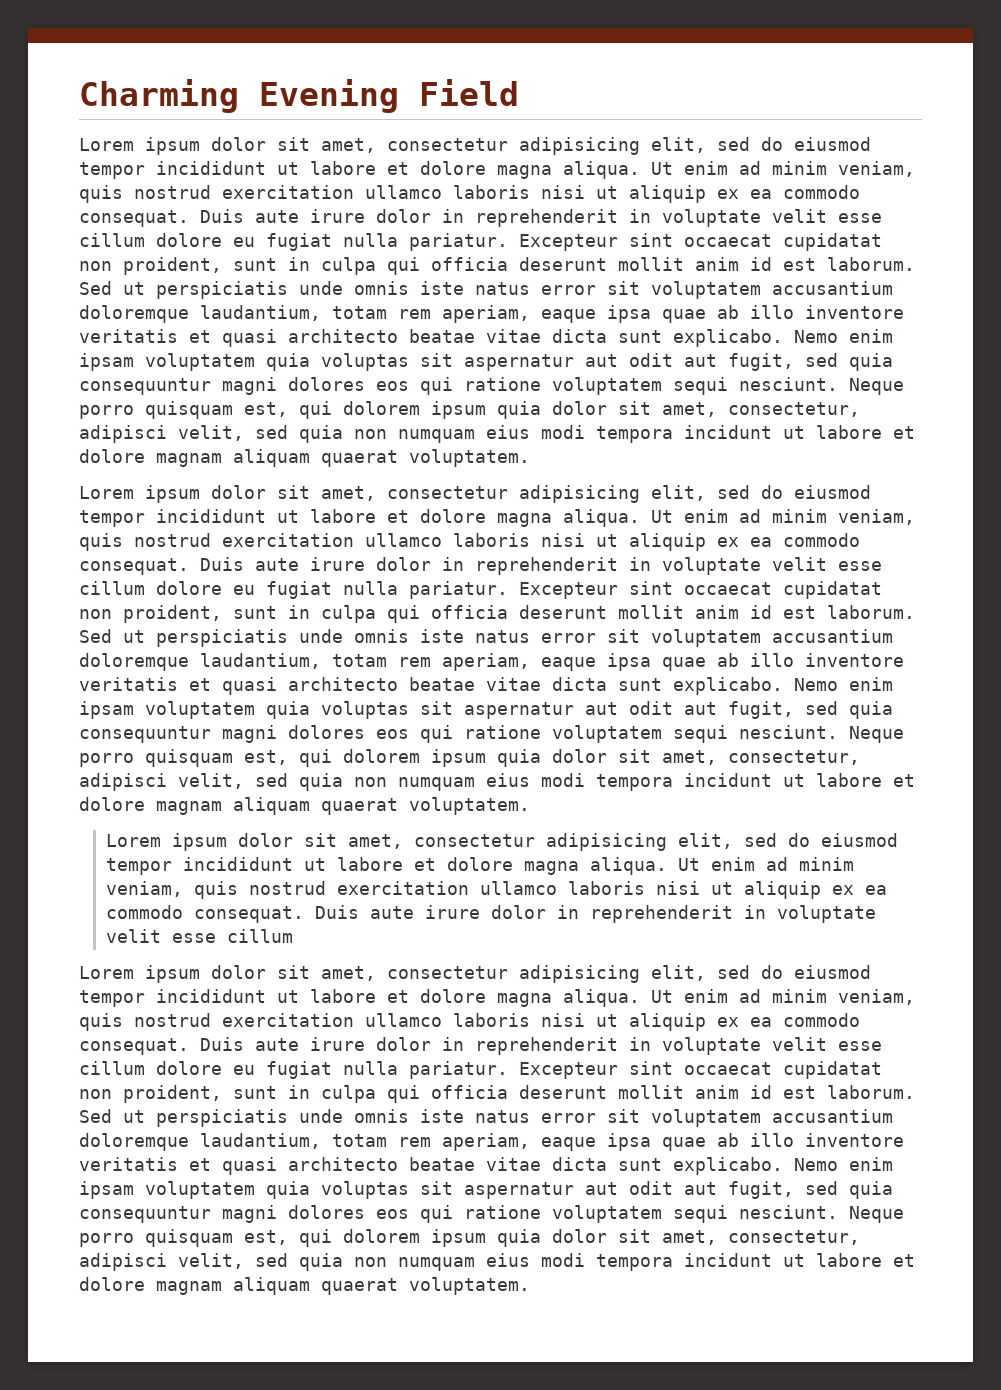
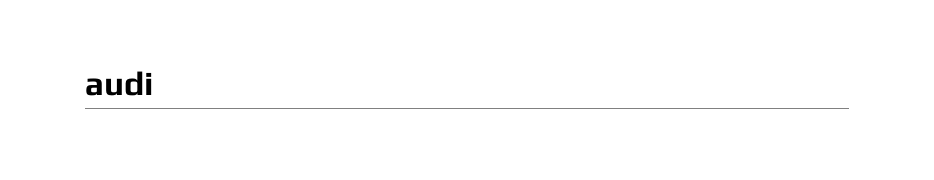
[79,79,519,113] [79,137,871,155] [79,161,915,179] [79,185,860,203] [79,209,882,227] [79,233,882,251] [79,257,915,275] [79,281,893,299] [79,305,904,323] [79,329,893,347] [79,353,893,371] [79,377,904,395] [79,401,860,419] [79,425,915,443] [79,449,530,467] [79,485,871,503] [79,509,915,527] [79,533,860,551] [79,557,882,575] [79,581,882,599] [79,605,915,623] [79,629,893,647] [79,653,904,671] [79,677,893,695] [79,701,893,719] [79,725,904,743] [79,749,860,767] [79,773,915,791] [79,797,530,815] [105,833,898,851] [105,857,854,875] [105,881,887,899] [105,905,876,923] [105,929,293,943] [79,965,871,983] [79,989,915,1007] [79,1013,860,1031] [79,1037,882,1055] [79,1061,882,1079] [79,1085,915,1103] [79,1109,893,1127] [79,1133,904,1151] [79,1157,893,1175] [79,1181,893,1199] [79,1205,904,1223] [79,1229,860,1247] [79,1253,915,1271] [79,1277,530,1295] Charming Evening Field // Lorem ipsum dolor sit amet, consectetur adipisicing elit, sed do eiusmod tempor incididunt ut labore et dolore magna aliqua. Ut enim ad minim veniam, quis nostrud exercitation ullamco laboris nisi ut aliquip ex ea commodo consequat. Duis aute irure dolor in reprehenderit in voluptate velit esse cillum dolore eu fugiat nulla pariatur. Excepteur sint occaecat cupidatat non proident, sunt in culpa qui officia deserunt mollit anim id est laborum. Sed ut perspiciatis unde omnis iste natus error sit voluptatem accusantium doloremque laudantium, totam rem aperiam, eaque ipsa quae ab illo inventore veritatis et quasi architecto beatae vitae dicta sunt explicabo. Nemo enim ipsam voluptatem quia voluptas sit aspernatur aut odit aut fugit, sed quia consequuntur magni dolores eos qui ratione voluptatem sequi nesciunt. Neque porro quisquam est, qui dolorem ipsum quia dolor sit amet, consectetur, adipisci velit, sed quia non numquam eius modi tempora incidunt ut labore et dolore magnam aliquam quaerat voluptatem. // Lorem ipsum dolor sit amet, consectetur adipisicing elit, sed do eiusmod tempor incididunt ut labore et dolore magna aliqua. Ut enim ad minim veniam, quis nostrud exercitation ullamco laboris nisi ut aliquip ex ea commodo consequat. Duis aute irure dolor in reprehenderit in voluptate velit esse cillum dolore eu fugiat nulla pariatur. Excepteur sint occaecat cupidatat non proident, sunt in culpa qui officia deserunt mollit anim id est laborum. Sed ut perspiciatis unde omnis iste natus error sit voluptatem accusantium doloremque laudantium, totam rem aperiam, eaque ipsa quae ab illo inventore veritatis et quasi architecto beatae vitae dicta sunt explicabo. Nemo enim ipsam voluptatem quia voluptas sit aspernatur aut odit aut fugit, sed quia consequuntur magni dolores eos qui ratione voluptatem sequi nesciunt. Neque porro quisquam est, qui dolorem ipsum quia dolor sit amet, consectetur, adipisci velit, sed quia non numquam eius modi tempora incidunt ut labore et dolore magnam aliquam quaerat voluptatem. // Lorem ipsum dolor sit amet, consectetur adipisicing elit, sed do eiusmod tempor incididunt ut labore et dolore magna aliqua. Ut enim ad minim veniam, quis nostrud exercitation ullamco laboris nisi ut aliquip ex ea commodo consequat. Duis aute irure dolor in reprehenderit in voluptate velit esse cillum // Lorem ipsum dolor sit amet, consectetur adipisicing elit, sed do eiusmod tempor incididunt ut labore et dolore magna aliqua. Ut enim ad minim veniam, quis nostrud exercitation ullamco laboris nisi ut aliquip ex ea commodo consequat. Duis aute irure dolor in reprehenderit in voluptate velit esse cillum dolore eu fugiat nulla pariatur. Excepteur sint occaecat cupidatat non proident, sunt in culpa qui officia deserunt mollit anim id est laborum. Sed ut perspiciatis unde omnis iste natus error sit voluptatem accusantium doloremque laudantium, totam rem aperiam, eaque ipsa quae ab illo inventore veritatis et quasi architecto beatae vitae dicta sunt explicabo. Nemo enim ipsam voluptatem quia voluptas sit aspernatur aut odit aut fugit, sed quia consequuntur magni dolores eos qui ratione voluptatem sequi nesciunt. Neque porro quisquam est, qui dolorem ipsum quia dolor sit amet, consectetur, adipisci velit, sed quia non numquam eius modi tempora incidunt ut labore et dolore magnam aliquam quaerat voluptatem. -> [85,71,153,96] audi

